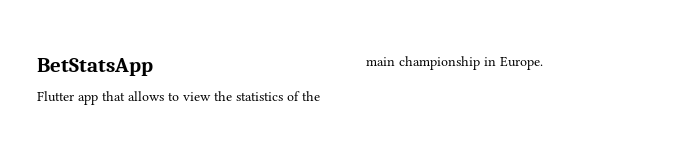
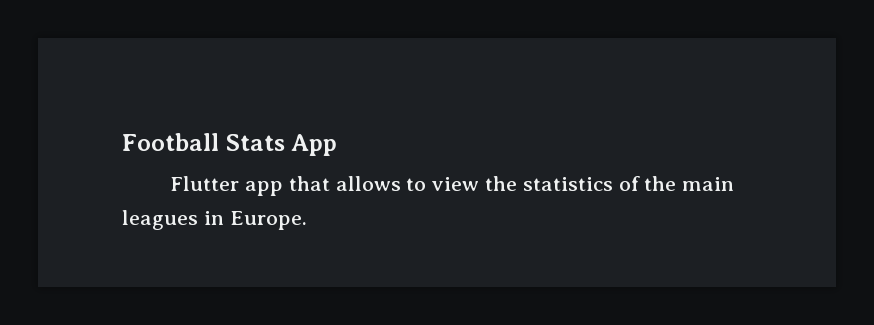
[37,58,153,76] BetStatsApp -> [122,133,338,156] Football Stats App
[399,56,480,70] championship -> [122,210,198,230] leagues

